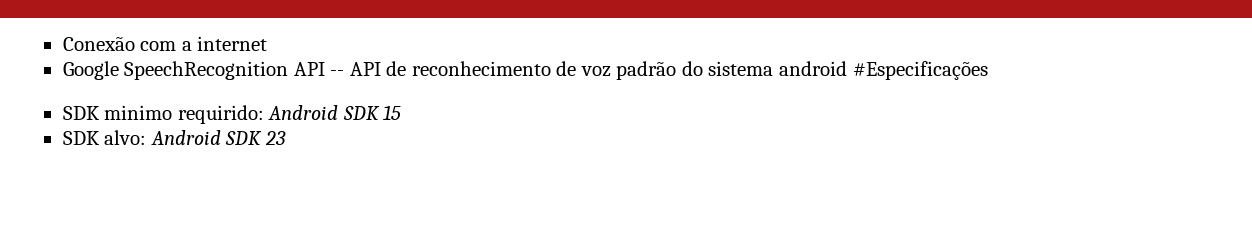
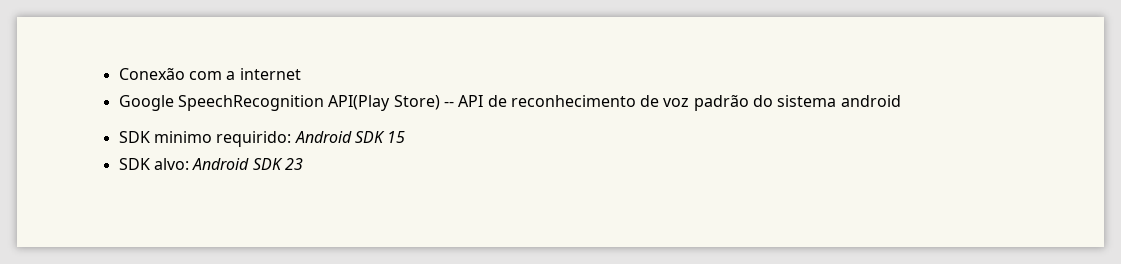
[293,62,325,76] API -> [328,95,440,111] API(Play Store)
[852,61,988,80] #Especificações -> (901, 101) none

